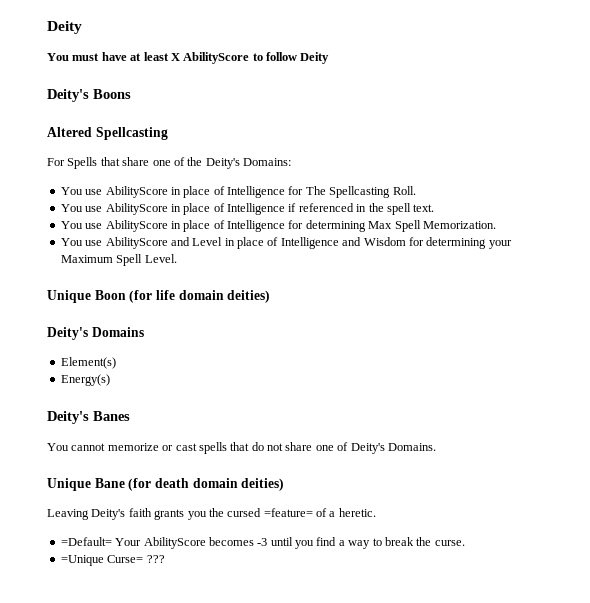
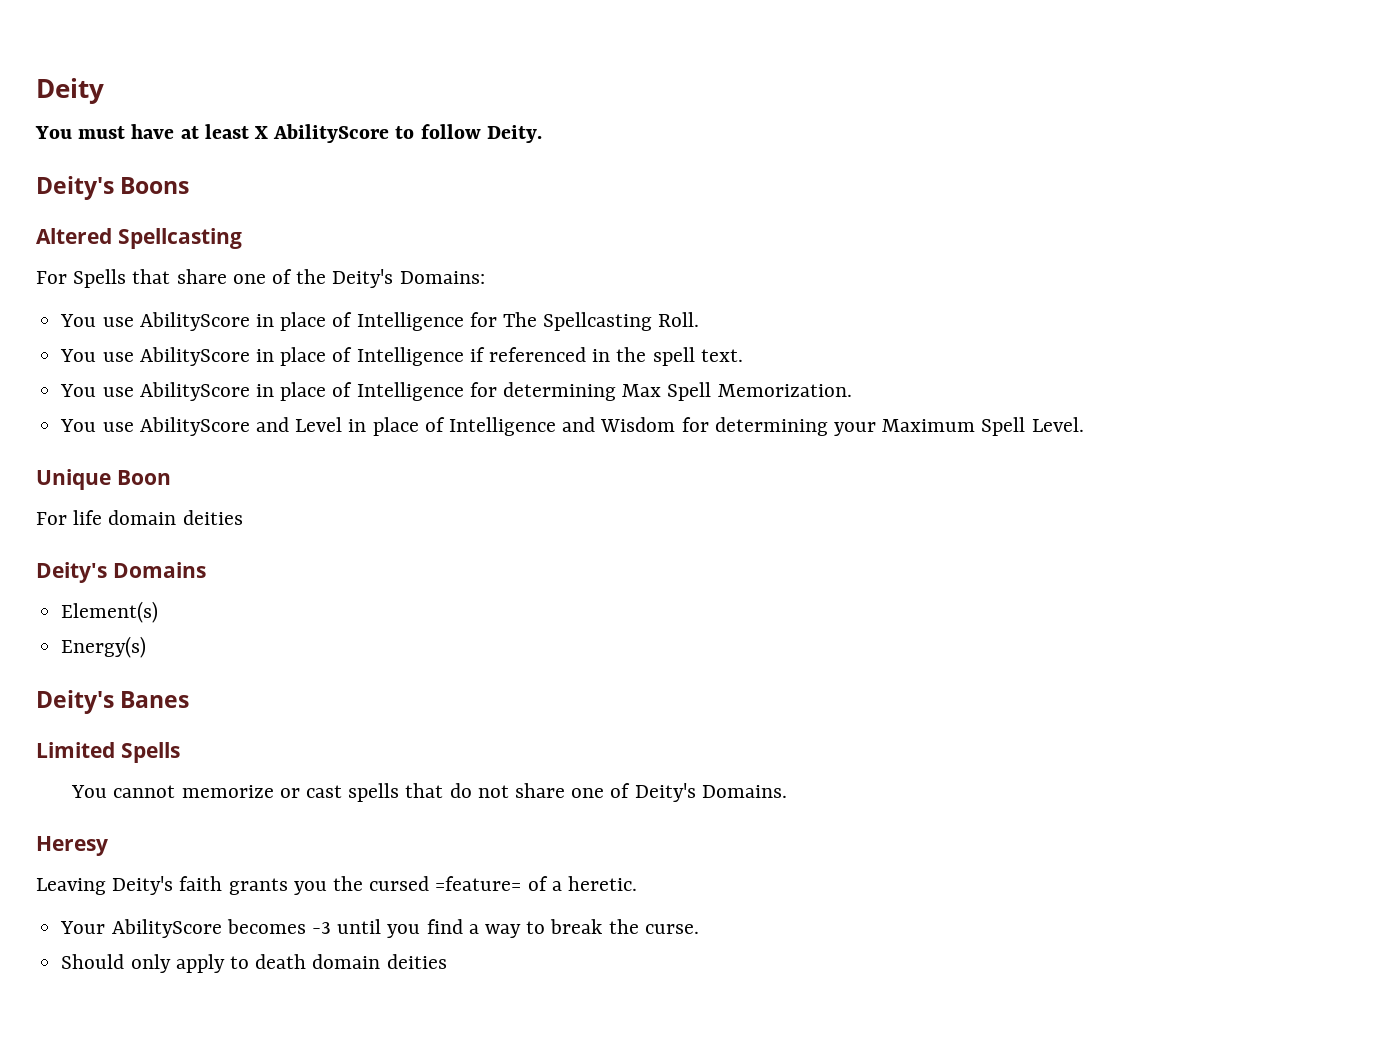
[300,52,330,64] Deity -> [486,125,542,143] Deity.
[129,290,153,303] (for -> [36,512,67,525] // For
[227,290,271,303] deities) -> [182,510,243,525] deities
(130, 416) none -> [36,742,180,763] // Limited Spells
[47,478,285,491] Unique Bane (for death domain deities) -> [36,836,108,856] Heresy
[60,537,112,546] =Default= -> (638, 883) none
[60,555,165,566] =Unique Curse= ??? -> [61,954,447,973] Should only apply to death domain deities

